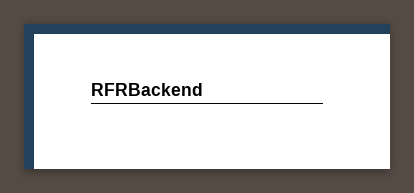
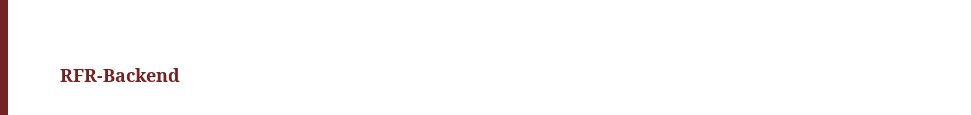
[91,83,203,96] RFRBackend -> [60,68,180,82] RFR-Backend

